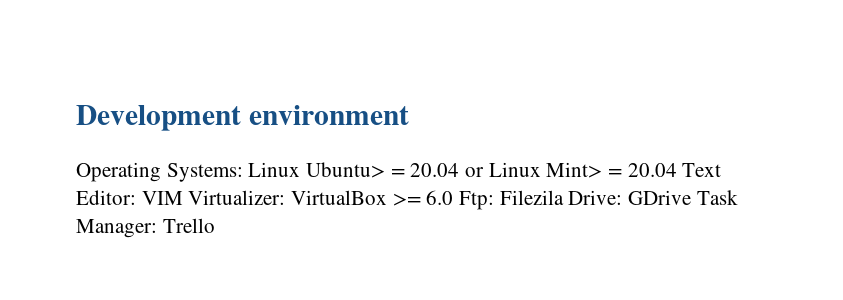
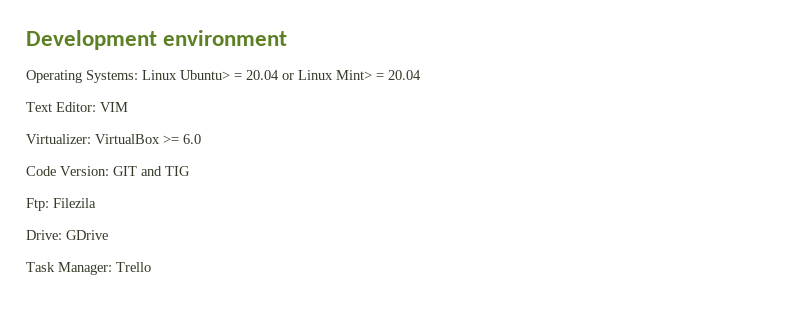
(677, 170) none -> (421, 75) //
(183, 198) none -> (128, 107) //
(454, 197) none -> [26,166,190,176] // Code Version: GIT and TIG //
(564, 197) none -> (96, 203) //
(692, 197) none -> (108, 235) //

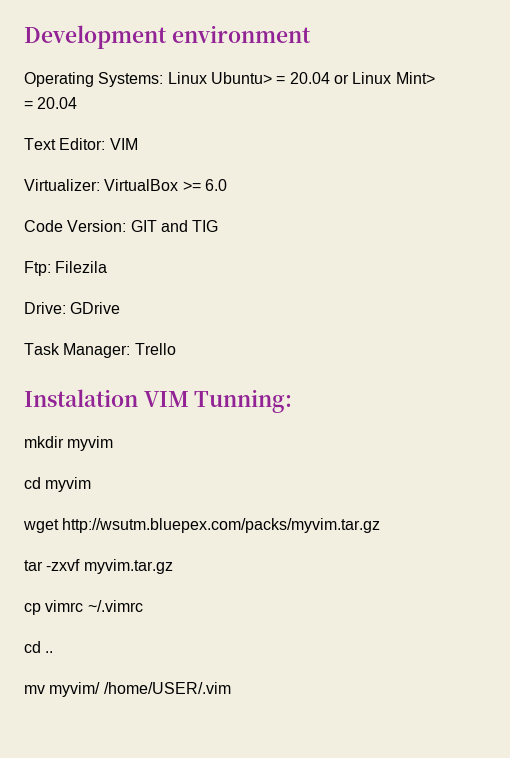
(151, 267) none -> [24,389,293,413] [24,436,114,451] [24,477,92,492] [23,518,381,533] [24,559,173,574] [24,600,143,615] [24,641,54,653] [24,682,231,697] // Instalation VIM Tunning: // mkdir myvim // cd myvim // wget http://wsutm.bluepex.com/packs/myvim.tar.gz // tar -zxvf myvim.tar.gz // cp vimrc ~/.vimrc // cd .. // mv myvim/ /home/USER/.vim

